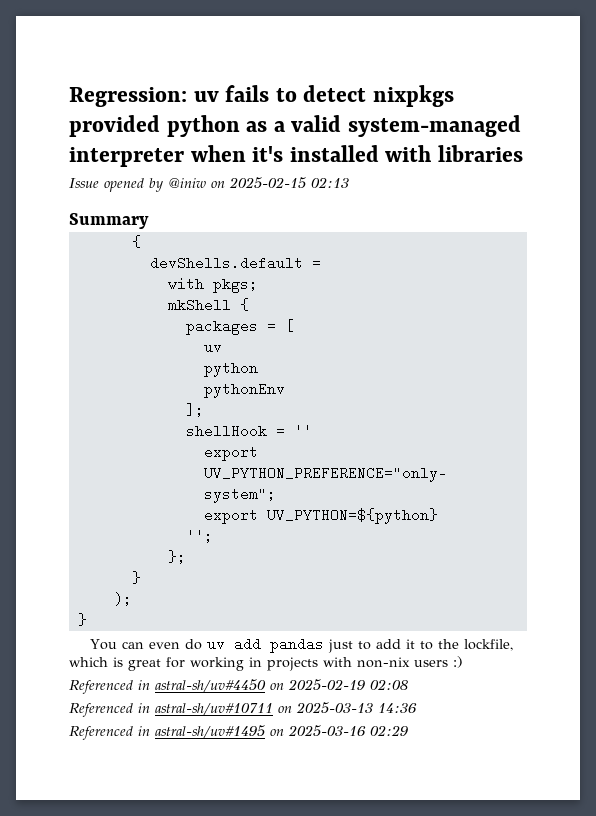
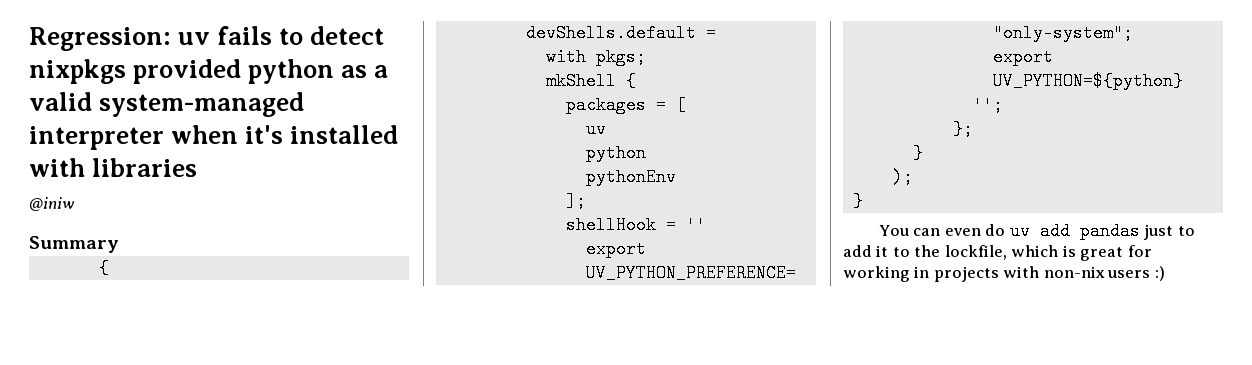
[69,177,349,192] Issue opened by @iniw on 2025-02-15 02:13 -> [29,197,74,211] @iniw
[69,679,408,694] [69,702,417,717] [69,725,408,740] // Referenced in astral-sh/uv#4450 on 2025-02-19 02:08 // Referenced in astral-sh/uv#10711 on 2025-03-13 14:36 // Referenced in astral-sh/uv#1495 on 2025-03-16 02:29 -> (1165, 273) none

